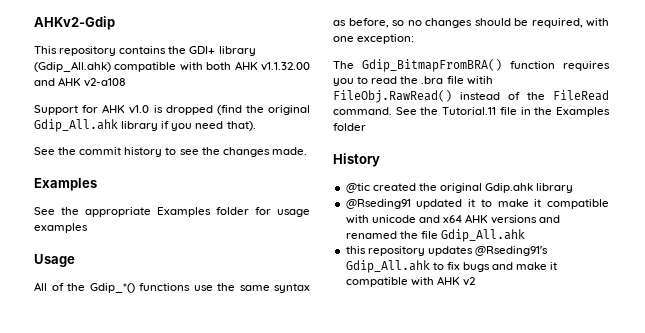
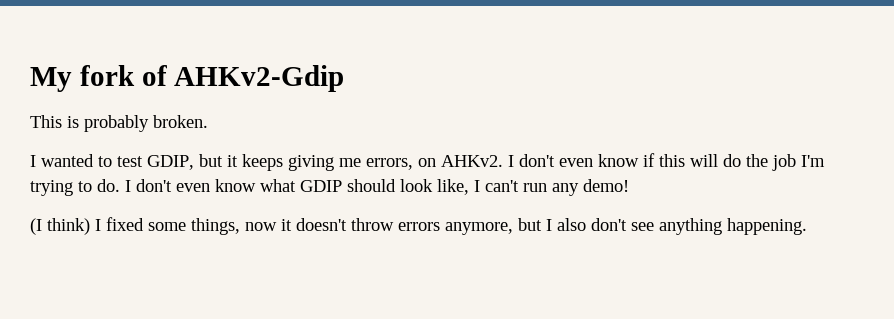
(34, 23) none -> [30,65,167,92] My fork of
[59,46,256,56] [34,61,310,72] [34,77,127,87] [34,104,310,115] [34,119,256,132] [34,147,307,157] [34,178,97,191] [34,207,310,217] [34,223,88,233] [34,254,75,267] [34,282,310,293] [333,18,609,28] [333,34,415,44] [333,59,610,72] [333,76,493,86] [333,90,609,103] [333,107,610,117] [333,123,366,131] [333,153,380,167] [345,183,574,193] [345,199,609,209] [345,214,561,224] [345,229,525,242] [345,246,548,256] [345,260,558,273] [345,276,475,287] repository contains the GDI+ library (Gdip_All.ahk) compatible with both AHK v1.1.32.00 and AHK v2-a108 // Support for AHK v1.0 is dropped (find the original Gdip_All.ahk library if you need that). // See the commit history to see the changes made. // Examples // See the appropriate Examples folder for usage examples // Usage // All of the Gdip_*() functions use the same syntax as before, so no changes should be required, with one exception: // The Gdip_BitmapFromBRA() function requires you to read the .bra file witih FileObj.RawRead() instead of the FileRead command. See the Tutorial.11 file in the Examples folder // History // @tic created the original Gdip.ahk library // @Rseding91 updated it to make it compatible with unicode and x64 AHK versions and renamed the file Gdip_All.ahk // this repository updates @Rseding91's Gdip_All.ahk to fix bugs and make it compatible with AHK v2 -> [67,115,208,132] [30,153,825,171] [30,179,629,196] [30,217,807,235] is probably broken. // I wanted to test GDIP, but it keeps giving me errors, on AHKv2. I don't even know if this will do the job I'm trying to do. I don't even know what GDIP should look like, I can't run any demo! // (I think) I fixed some things, now it doesn't throw errors anymore, but I also don't see anything happening.

